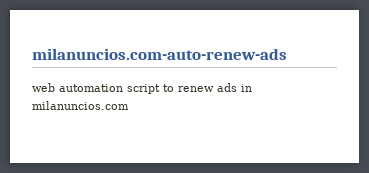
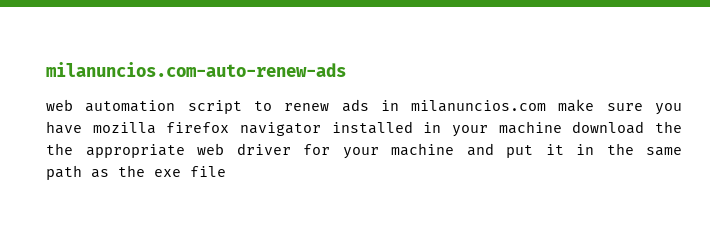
(129, 105) none -> [558,99,682,115] [46,121,682,137] [46,143,682,159] [46,165,226,180] make sure you have mozilla firefox navigator installed in your machine download the the appropriate web driver for your machine and put it in the same path as the exe file

